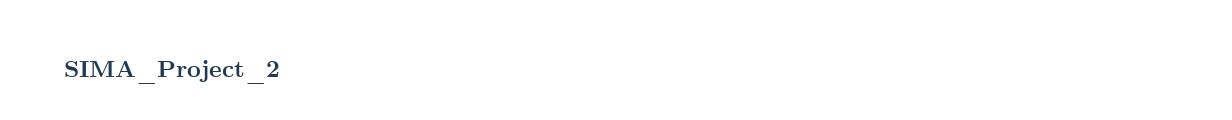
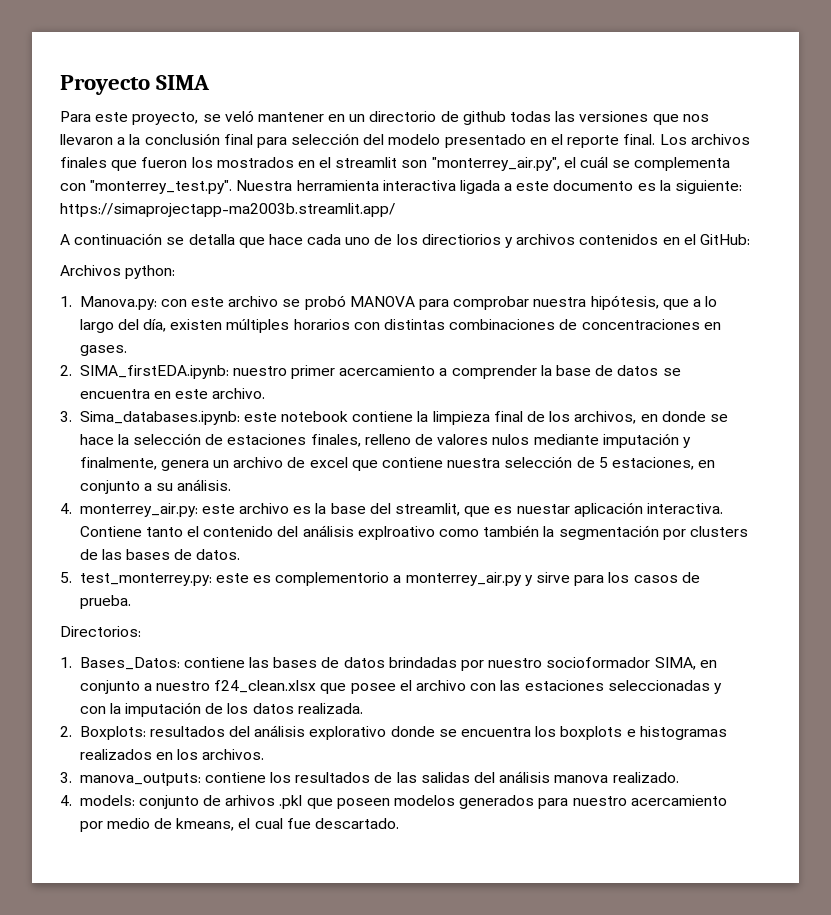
[64,60,280,84] SIMA_Project_2 -> [60,75,211,95] [60,110,709,125] [60,133,750,148] [60,156,731,171] [60,180,743,194] [60,203,395,217] [60,233,750,248] [60,265,176,279] [60,295,718,310] [79,319,721,333] [79,345,127,356] [60,365,681,379] [79,388,266,399] [60,411,728,425] [79,433,691,448] [79,456,716,471] [79,479,232,494] [60,502,723,517] [79,525,748,540] [79,549,241,560] [60,572,700,586] [79,595,131,609] [60,626,141,637] [60,657,717,671] [79,680,722,694] [79,702,363,717] [60,725,727,740] [79,749,265,760] [60,771,679,786] [60,795,727,809] [79,818,400,832] Proyecto SIMA // Para este proyecto, se veló mantener en un directorio de github todas las versiones que nos llevaron a la conclusión final para selección del modelo presentado en el reporte final. Los archivos finales que fueron los mostrados en el streamlit son "monterrey_air.py", el cuál se complementa con "monterrey_test.py". Nuestra herramienta interactiva ligada a este documento es la siguiente: https://simaprojectapp-ma2003b.streamlit.app/ // A continuación se detalla que hace cada uno de los directiorios y archivos contenidos en el GitHub: // Archivos python: // 1. Manova.py: con este archivo se probó MANOVA para comprobar nuestra hipótesis, que a lo largo del día, existen múltiples horarios con distintas combinaciones de concentraciones en gases. // 2. SIMA_firstEDA.ipynb: nuestro primer acercamiento a comprender la base de datos se encuentra en este archivo. // 3. Sima_databases.ipynb: este notebook contiene la limpieza final de los archivos, en donde se hace la selección de estaciones finales, relleno de valores nulos mediante imputación y finalmente, genera un archivo de excel que contiene nuestra selección de 5 estaciones, en conjunto a su análisis. // 4. monterrey_air.py: este archivo es la base del streamlit, que es nuestar aplicación interactiva. Contiene tanto el contenido del análisis explroativo como también la segmentación por clusters de las bases de datos. // 5. test_monterrey.py: este es complementorio a monterrey_air.py y sirve para los casos de prueba. // Directorios: // 1. Bases_Datos: contiene las bases de datos brindadas por nuestro socioformador SIMA, en conjunto a nuestro f24_clean.xlsx que posee el archivo con las estaciones seleccionadas y con la imputación de los datos realizada. // 2. Boxplots: resultados del análisis explorativo donde se encuentra los boxplots e histogramas realizados en los archivos. // 3. manova_outputs: contiene los resultados de las salidas del análisis manova realizado. // 4. models: conjunto de arhivos .pkl que poseen modelos generados para nuestro acercamiento por medio de kmeans, el cual fue descartado.

